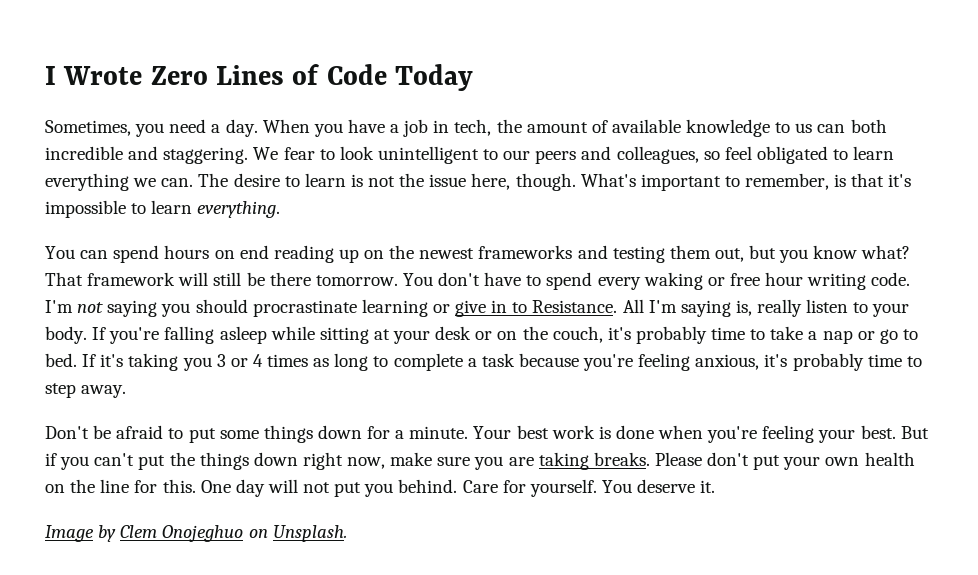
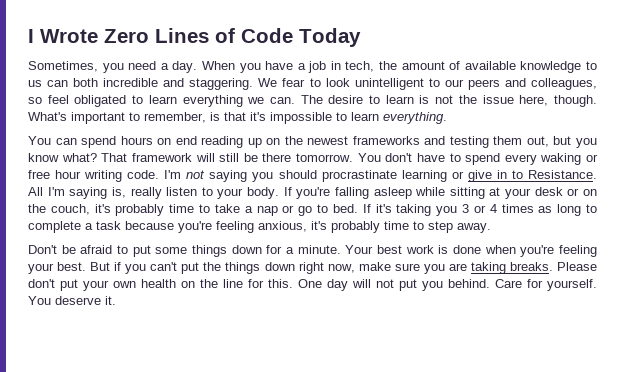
[45,525,347,542] // Image by Clem Onojeghuo on Unsplash. -> (116, 300) none

